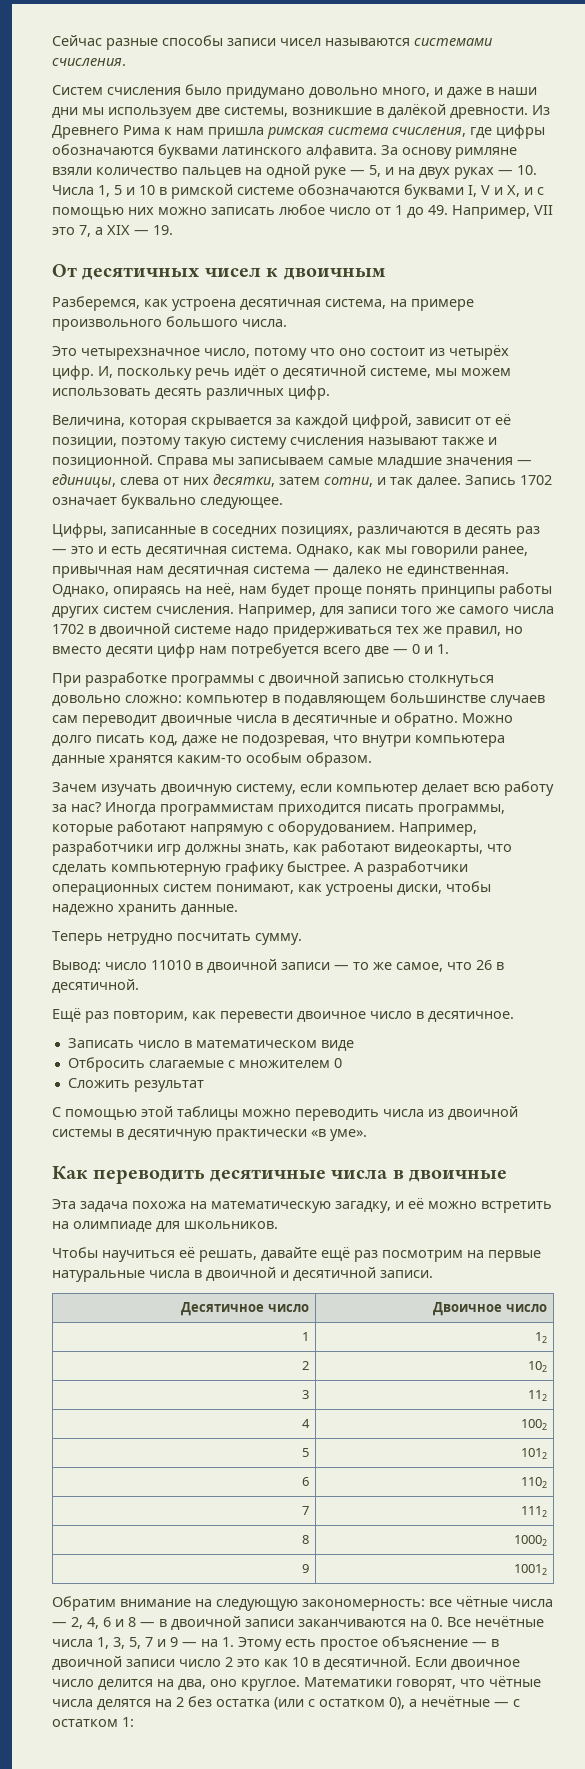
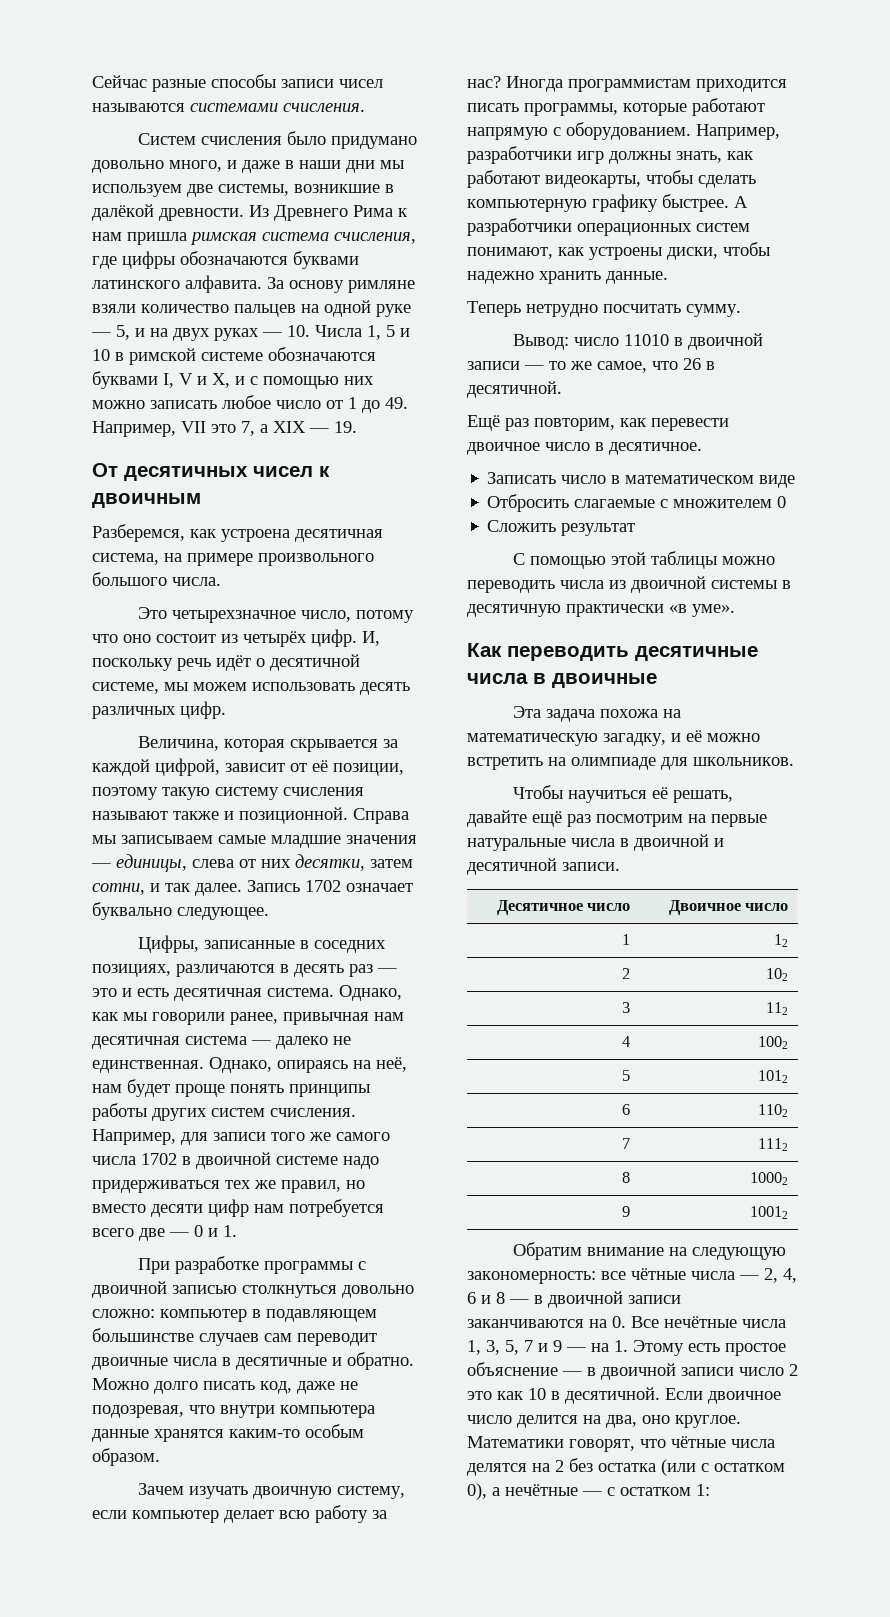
[487,844,512,852] что -> [646,170,693,184] чтобы

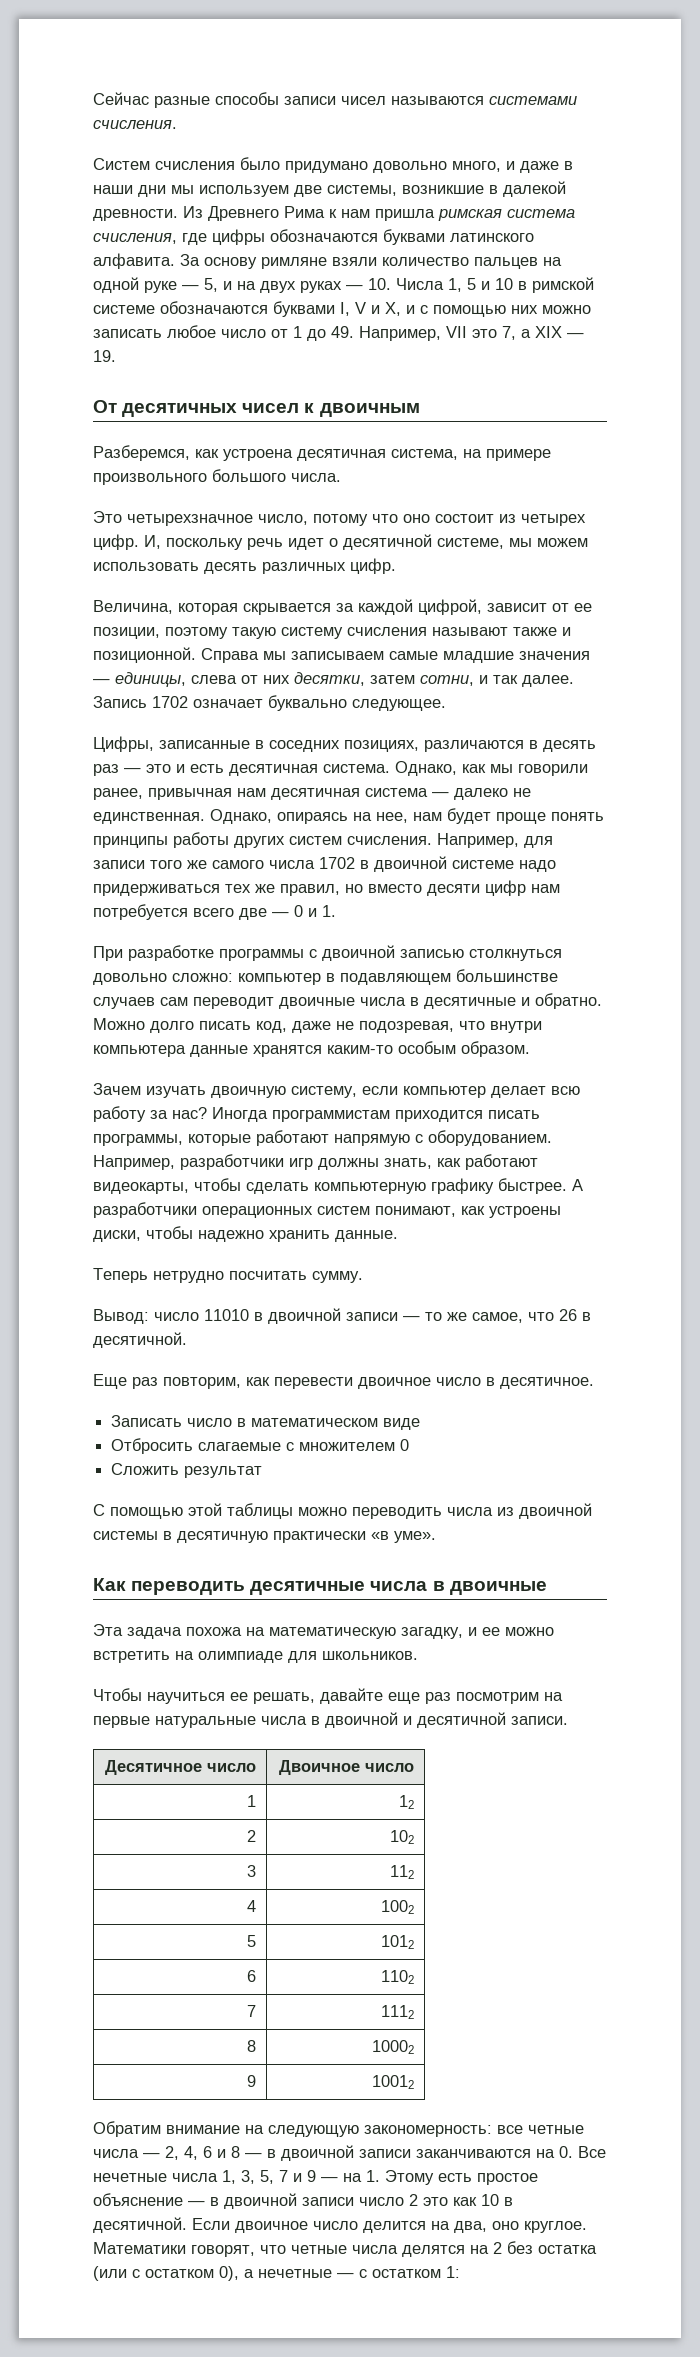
[92,204,154,221] далёкой -> [503,181,566,197] далекой
[243,631,307,647] четырёх -> [521,514,586,526] четырех
[216,655,251,671] идёт -> [288,538,324,550] идет
[312,760,328,772] её -> [574,603,592,612] ее
[376,1057,407,1072] неё, -> [376,812,408,823] нее,
[467,415,500,431] Ещё -> [93,1374,127,1389] Еще
[686,730,702,742] её -> [482,1627,500,1636] ее
[652,787,669,799] её -> [230,1692,248,1701] ее
[532,811,562,827] ещё -> [388,1692,420,1704] еще
[631,1268,686,1280] чётные -> [528,2125,584,2134] четные
[664,1316,737,1328] нечётные -> [93,2173,167,2182] нечетные
[671,1436,726,1448] чётные -> [291,2245,347,2254] четные
[505,1484,578,1496] нечётные -> [258,2269,332,2278] нечетные

